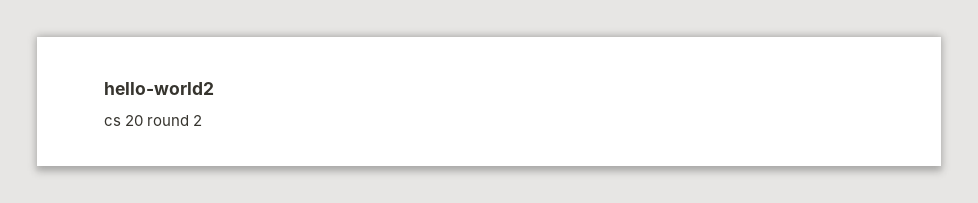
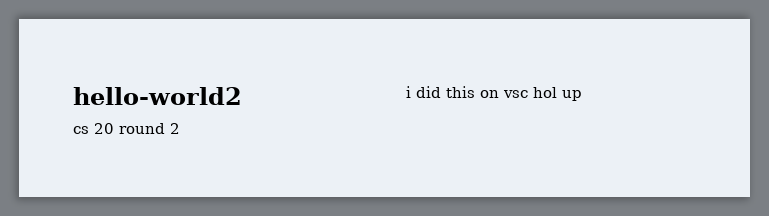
(203, 120) none -> [406,86,582,101] // i did this on vsc hol up

